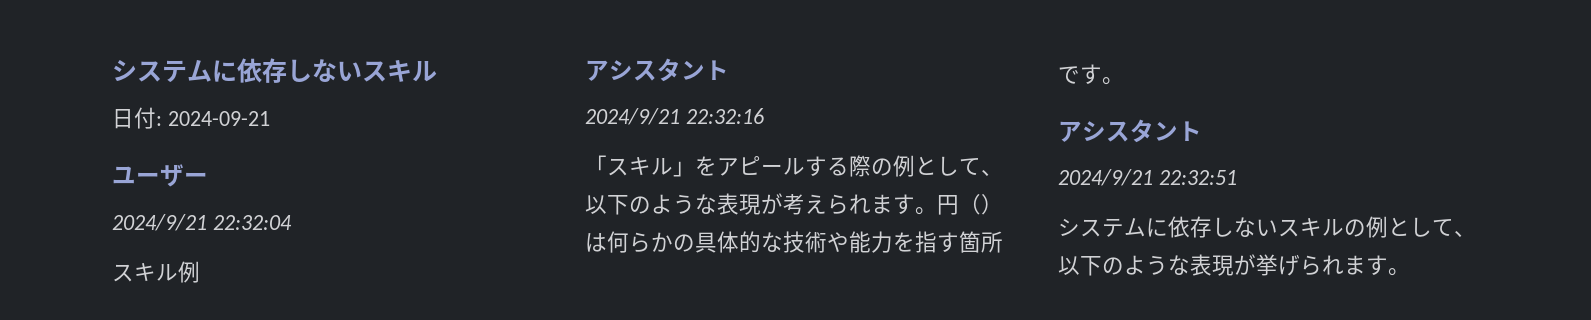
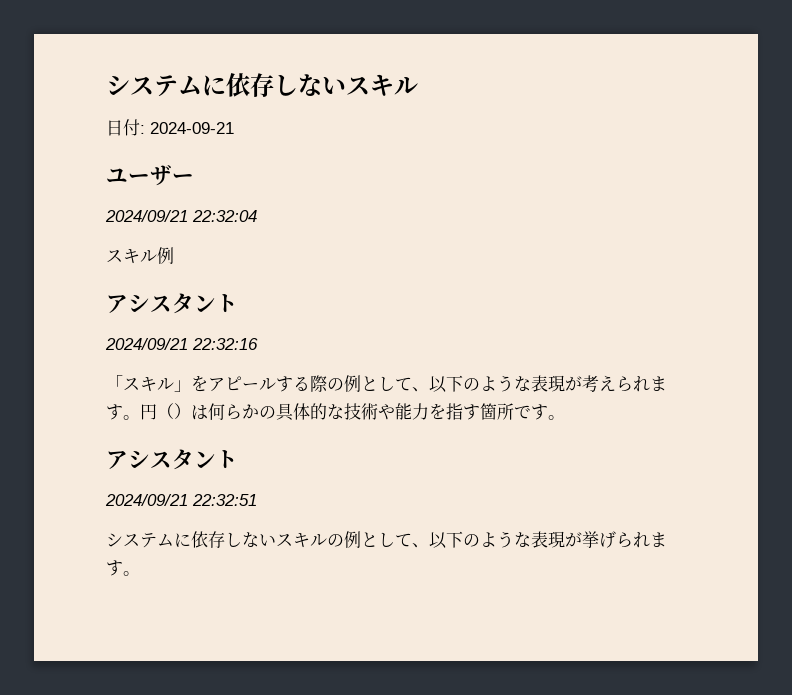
[112,214,207,231] 2024/9/21 -> [105,210,188,222] 2024/09/21
[585,108,680,125] 2024/9/21 -> [105,338,188,350] 2024/09/21
[1058,169,1153,186] 2024/9/21 -> [105,494,188,506] 2024/09/21

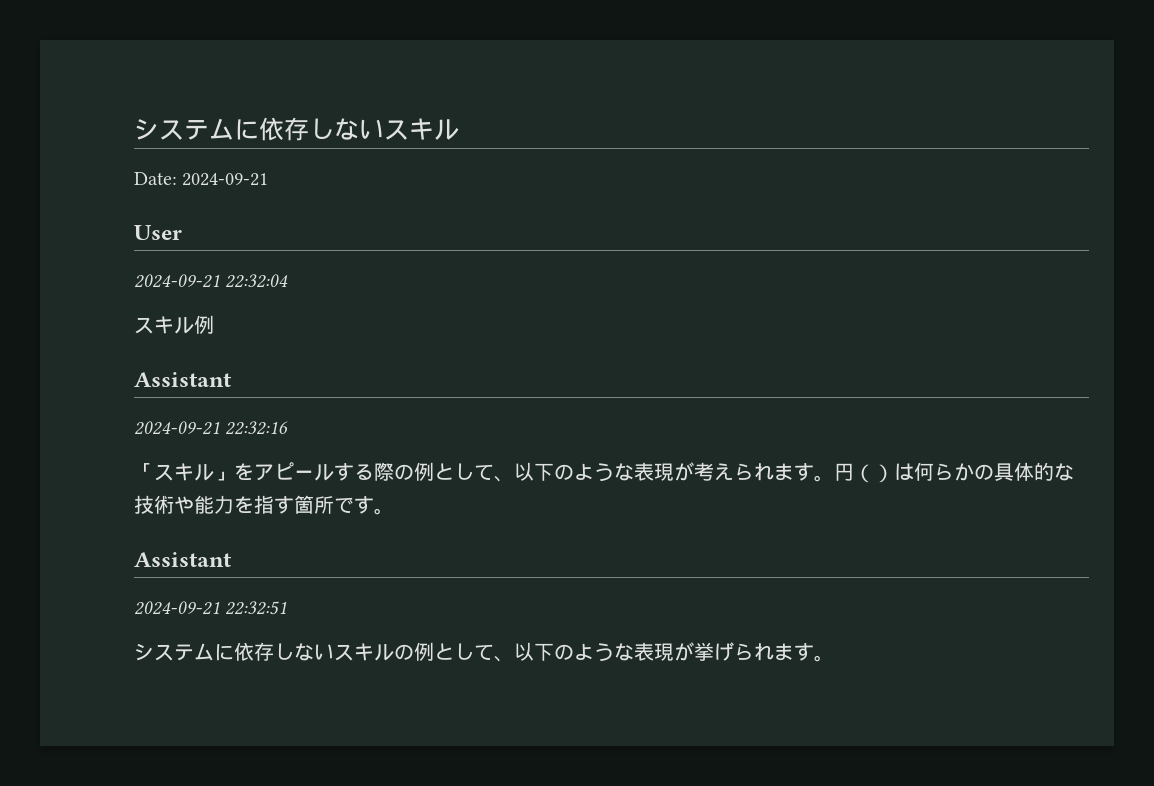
[106,119,145,136] 日付: -> [134,172,177,185] Date:
[106,165,194,186] [105,210,188,222] ユーザー // 2024/09/21 -> [134,225,182,240] [134,274,220,288] User // 2024-09-21
[106,293,238,314] [105,338,188,350] アシスタント // 2024/09/21 -> [134,372,232,387] [134,421,220,435] Assistant // 2024-09-21
[106,449,238,470] [105,494,188,506] アシスタント // 2024/09/21 -> [134,552,232,567] [134,601,220,615] Assistant // 2024-09-21

